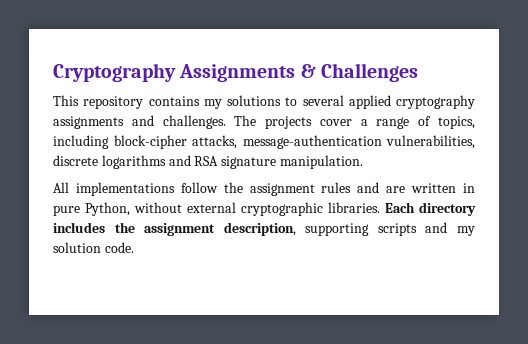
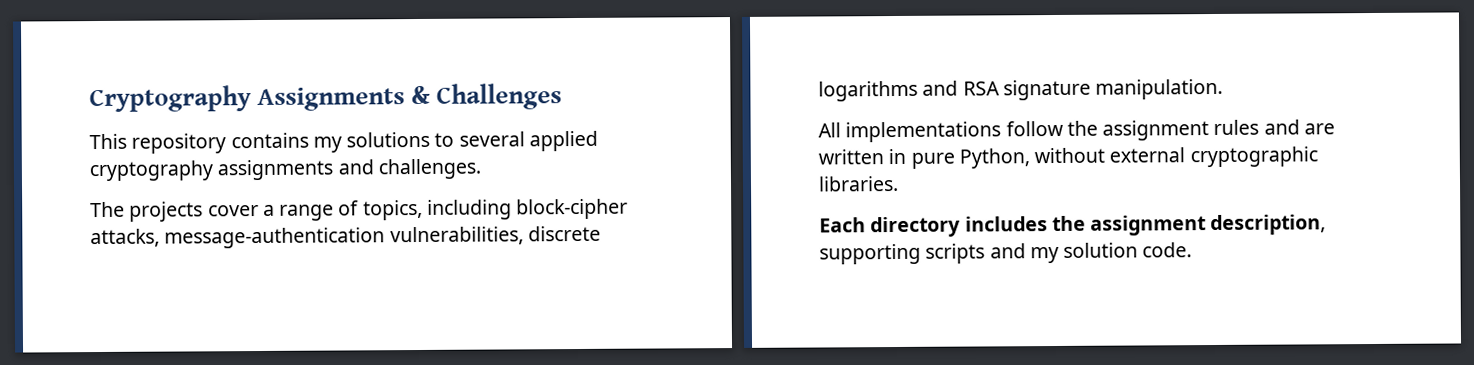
(226, 122) none -> (481, 169) //
(380, 207) none -> (899, 183) //

